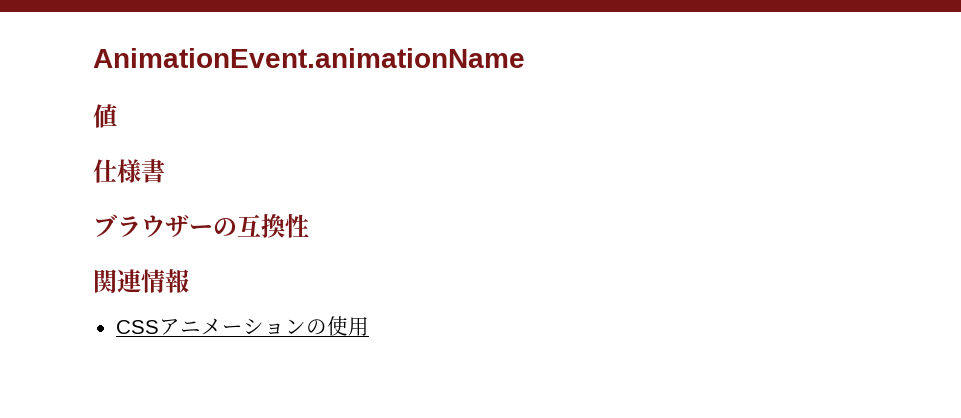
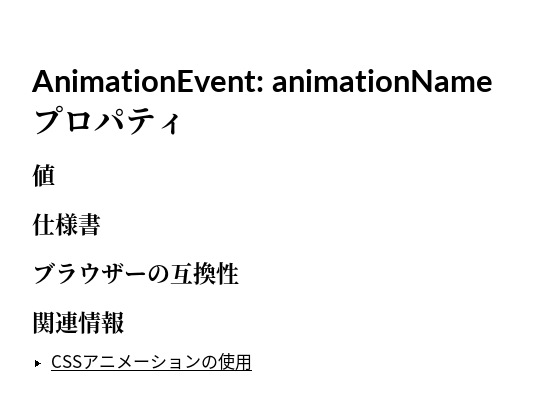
[93,48,525,68] AnimationEvent.animationName -> [31,69,494,92] [32,105,187,135] AnimationEvent: animationNameプロパティ

